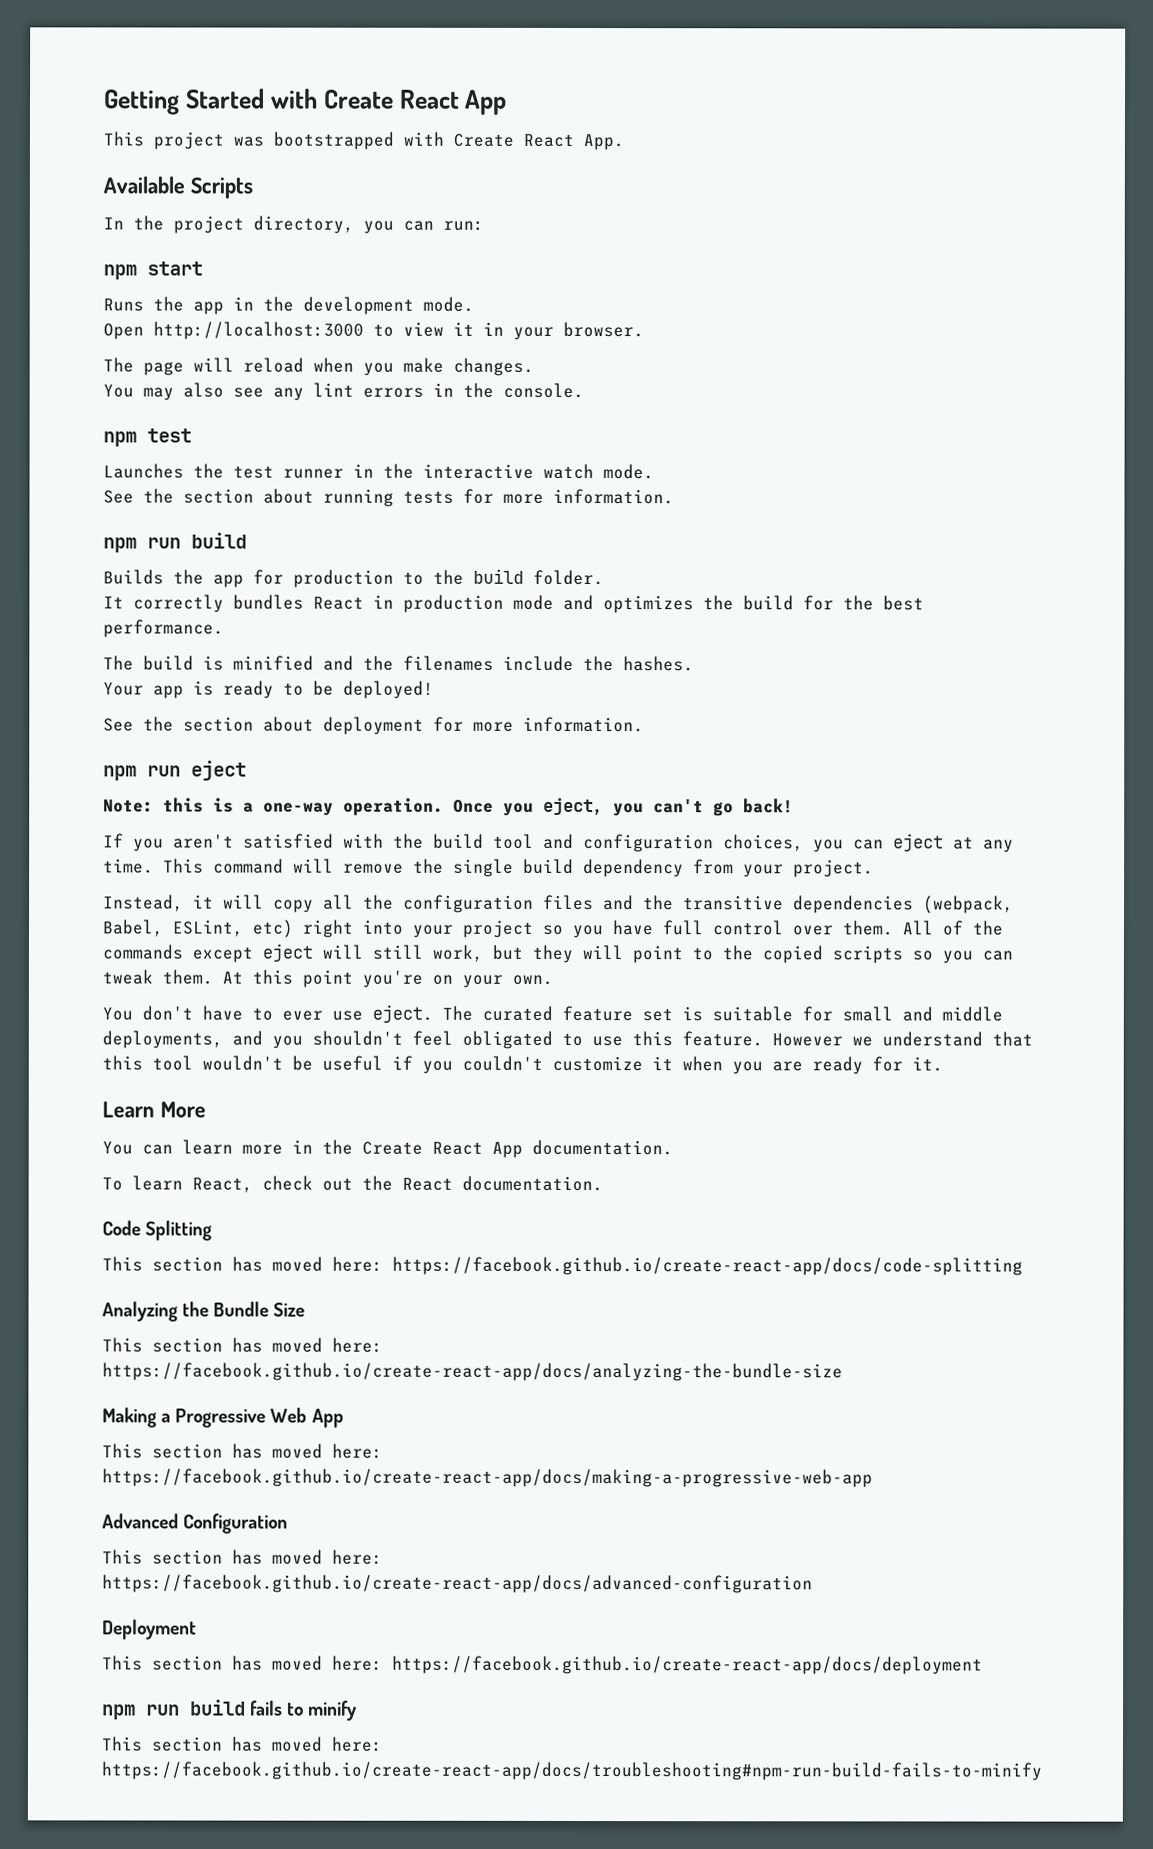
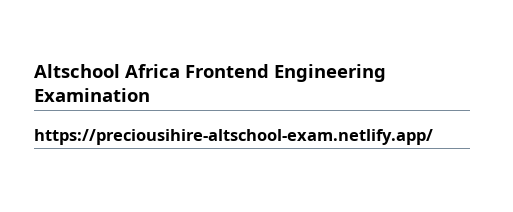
[103,88,508,115] [103,131,624,151] [103,176,253,199] [103,215,484,234] [103,261,203,280] [103,296,474,315] [103,321,644,340] [103,357,534,376] [103,382,584,401] [103,428,192,447] [103,463,654,480] [103,488,674,507] [103,532,247,553] [103,568,604,588] [103,594,924,614] [103,619,224,638] [103,655,694,672] [103,680,434,699] [103,716,644,735] [103,760,247,781] [103,797,794,817] [103,833,1014,853] [103,858,874,878] [103,894,1014,914] [102,919,1004,939] [102,943,1013,964] [102,969,553,988] [102,1004,1003,1023] [102,1030,1033,1049] [102,1055,943,1075] [102,1101,206,1118] [102,1139,673,1158] [102,1175,603,1193] [102,1220,213,1241] [102,1256,1023,1276] [102,1301,306,1322] [102,1337,383,1353] [102,1362,843,1382] [102,1407,344,1428] [102,1443,383,1459] [102,1468,873,1488] [102,1513,289,1534] [102,1549,383,1565] [102,1574,813,1594] [102,1619,197,1640] [102,1655,983,1675] [102,1699,358,1721] [101,1736,383,1752] [101,1761,1042,1781] Getting Started with Create React App // This project was bootstrapped with Create React App. // Available Scripts // In the project directory, you can run: // npm start // Runs the app in the development mode. // Open http://localhost:3000 to view it in your browser. // The page will reload when you make changes. // You may also see any lint errors in the console. // npm test // Launches the test runner in the interactive watch mode. // See the section about running tests for more information. // npm run build // Builds the app for production to the build folder. // It correctly bundles React in production mode and optimizes the build for the best performance. // The build is minified and the filenames include the hashes. // Your app is ready to be deployed! // See the section about deployment for more information. // npm run eject // Note: this is a one-way operation. Once you eject, you can't go back! // If you aren't satisfied with the build tool and configuration choices, you can eject at any time. This command will remove the single build dependency from your project. // Instead, it will copy all the configuration files and the transitive dependencies (webpack, Babel, ESLint, etc) right into your project so you have full control over them. All of the commands except eject will still work, but they will point to the copied scripts so you can tweak them. At this point you're on your own. // You don't have to ever use eject. The curated feature set is suitable for small and middle deployments, and you shouldn't feel obligated to use this feature. However we understand that this tool wouldn't be useful if you couldn't customize it when you are ready for it. // Learn More // You can learn more in the Create React App documentation. // To learn React, check out the React documentation. // Code Splitting // This section has moved here: https://facebook.github.io/create-react-app/docs/code-splitting // Analyzing the Bundle Size // This section has moved here: https://facebook.github.io/create-react-app/docs/analyzing-the-bundle-size // Making a Progressive Web App // This section has moved here: https://facebook.github.io/create-react-app/docs/making-a-progressive-web-app // Advanced Configuration // This section has moved here: https://facebook.github.io/create-react-app/docs/advanced-configuration // Deployment // This section has moved here: https://facebook.github.io/create-react-app/docs/deployment // npm run build fails to minify // This section has moved here: https://facebook.github.io/create-react-app/docs/troubleshooting#npm-run-build-fails-to-minify -> [34,64,386,82] [34,88,150,102] [34,129,433,145] Altschool Africa Frontend Engineering Examination // https://preciousihire-altschool-exam.netlify.app/

